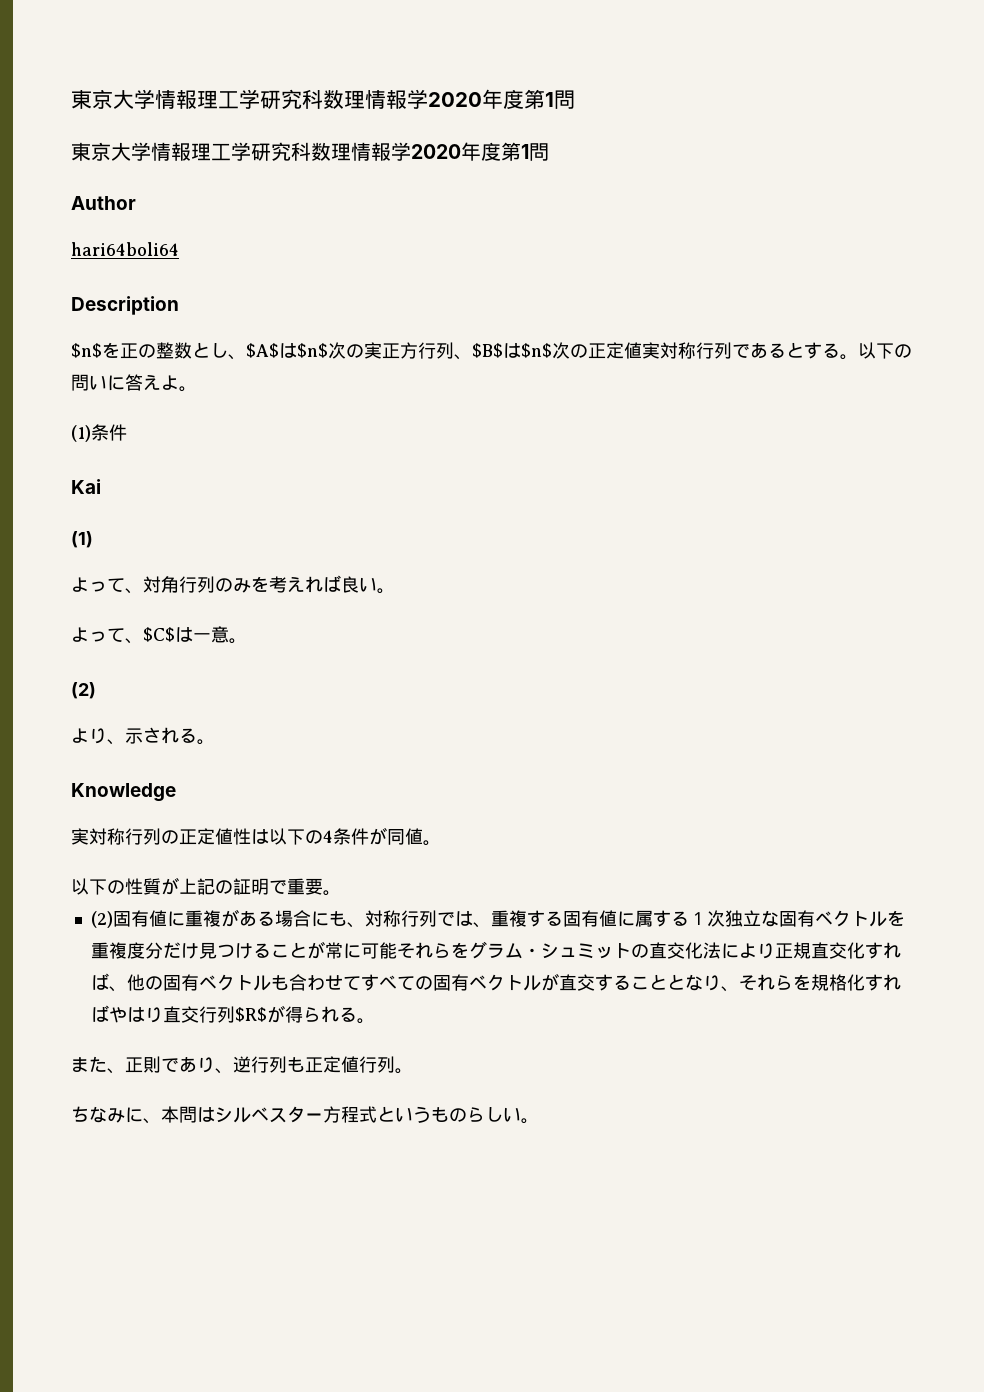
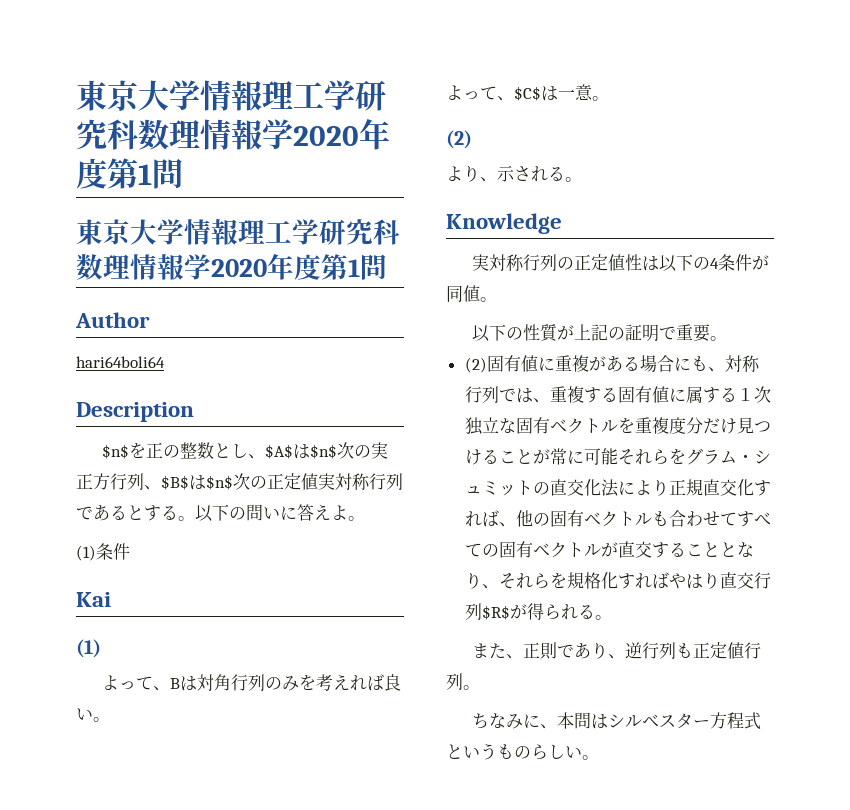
(143, 591) none -> [169,676,197,691] Bは

